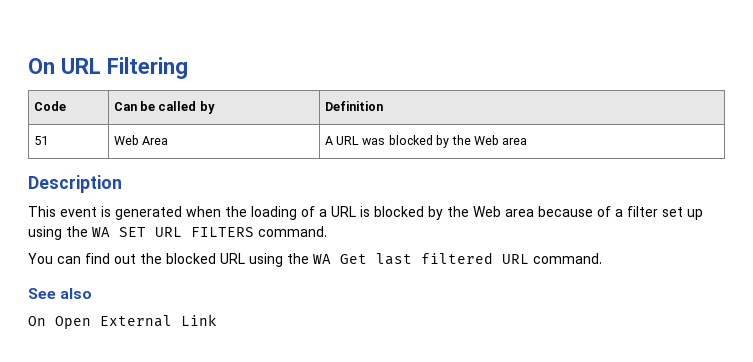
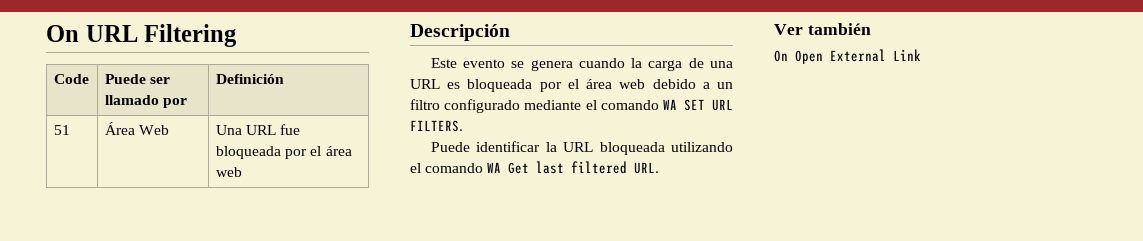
[113,101,215,114] [324,101,383,111] Can be called by | Definition -> [104,74,171,84] [104,95,188,108] [215,74,284,84] Puede ser llamado por | Definición
[113,135,169,145] [324,135,528,148] [28,175,122,193] [28,206,703,220] [28,226,327,240] [28,252,602,267] [28,288,93,299] Web Area | A URL was blocked by the Web area // Description // This event is generated when the loading of a URL is blocked by the Web area because of a filter set up using the WA SET URL FILTERS command. // You can find out the blocked URL using the WA Get last filtered URL command. // See also -> [104,122,170,135] [215,124,301,135] [215,146,352,159] [215,167,242,177] [410,24,510,41] [430,58,733,71] [410,79,733,92] [410,99,733,113] [410,120,463,132] [430,141,733,155] [410,161,660,174] [774,23,871,35] Área Web | Una URL fue bloqueada por el área web // Descripción // Este evento se genera cuando la carga de una URL es bloqueada por el área web debido a un filtro configurado mediante el comando WA SET URL FILTERS. // Puede identificar la URL bloqueada utilizando el comando WA Get last filtered URL. // Ver también

